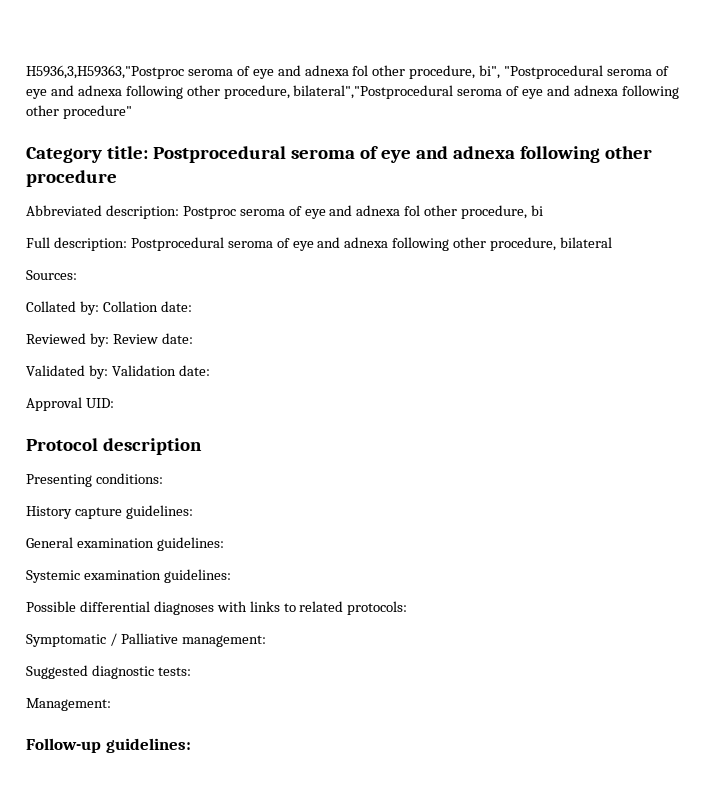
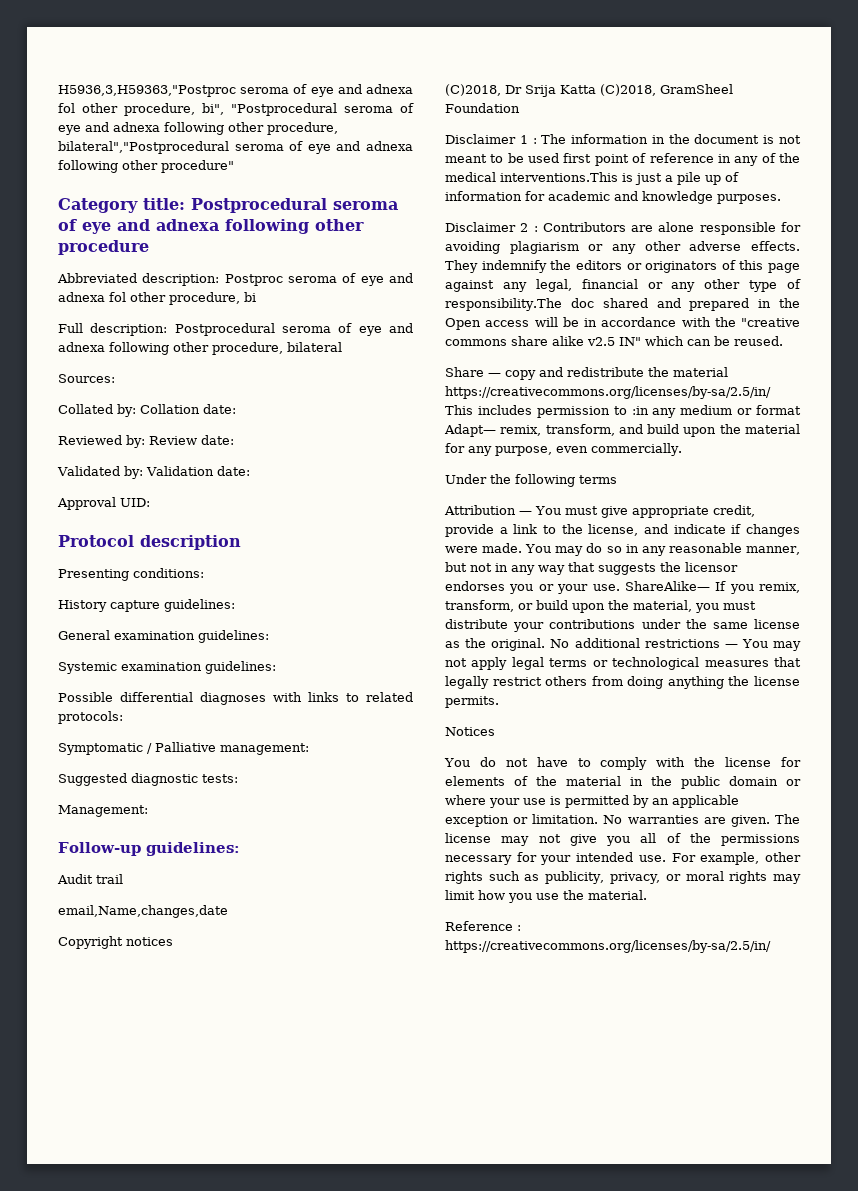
(191, 745) none -> [57,874,123,884] [58,905,228,918] [58,936,173,949] [445,84,733,97] [445,103,520,113] [445,134,801,144] [445,153,800,166] [445,172,739,185] [445,191,781,204] [445,222,801,235] [445,241,800,254] [445,260,800,273] [445,279,801,292] [445,298,800,311] [445,317,800,330] [445,336,783,346] [445,367,728,380] [445,386,771,399] [445,405,801,418] [444,424,800,437] [445,443,682,456] [445,474,617,487] [444,505,755,518] [445,524,800,537] [445,543,801,556] [445,562,738,575] [445,581,800,594] [445,600,756,613] [445,619,800,632] [445,638,801,651] [445,657,801,670] [445,676,800,689] [445,696,499,708] [445,727,495,736] [444,757,801,770] [445,776,801,789] [445,795,739,808] [445,814,800,827] [445,833,800,846] [445,852,801,865] [445,871,801,884] [445,890,647,903] [445,921,521,931] [445,940,771,953] // Audit trail // email,Name,changes,date // Copyright notices // (C)2018, Dr Srija Katta (C)2018, GramSheel Foundation // Disclaimer 1 : The information in the document is not meant to be used first point of reference in any of the medical interventions.This is just a pile up of information for academic and knowledge purposes. // Disclaimer 2 : Contributors are alone responsible for avoiding plagiarism or any other adverse effects. They indemnify the editors or originators of this page against any legal, financial or any other type of responsibility.The doc shared and prepared in the Open access will be in accordance with the "creative commons share alike v2.5 IN" which can be reused. // Share — copy and redistribute the material https://creativecommons.org/licenses/by-sa/2.5/in/ This includes permission to :in any medium or format Adapt— remix, transform, and build upon the material for any purpose, even commercially. // Under the following terms // Attribution — You must give appropriate credit, provide a link to the license, and indicate if changes were made. You may do so in any reasonable manner, but not in any way that suggests the licensor endorses you or your use. ShareAlike— If you remix, transform, or build upon the material, you must distribute your contributions under the same license as the original. No additional restrictions — You may not apply legal terms or technological measures that legally restrict others from doing anything the license permits. // Notices // You do not have to comply with the license for elements of the material in the public domain or where your use is permitted by an applicable exception or limitation. No warranties are given. The license may not give you all of the permissions necessary for your intended use. For example, other rights such as publicity, privacy, or moral rights may limit how you use the material. // Reference : https://creativecommons.org/licenses/by-sa/2.5/in/

